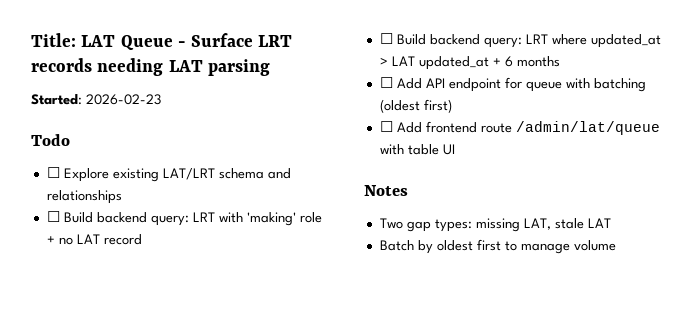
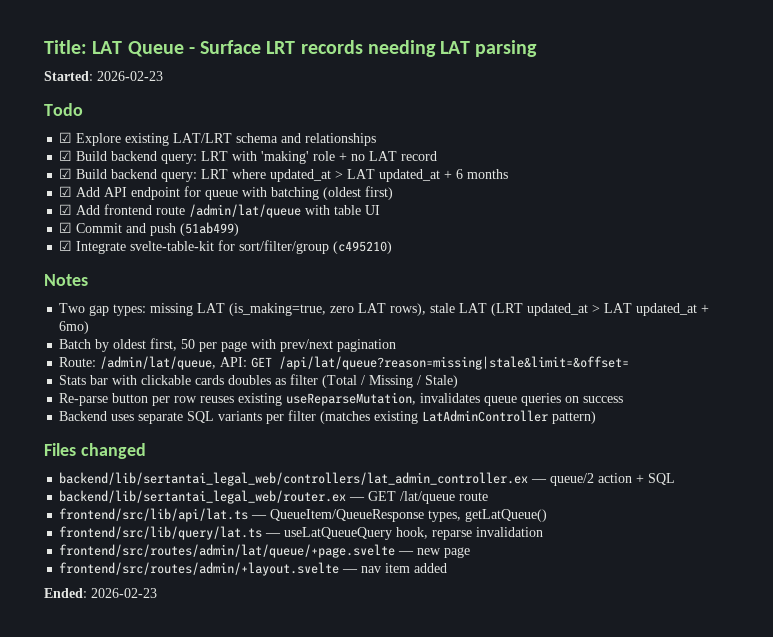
[46,167,60,178] ☐ -> [59,132,73,143] ☑
[46,211,60,222] ☐ -> [59,150,73,161] ☑
[379,33,393,44] ☐ -> [59,168,73,179] ☑
[379,77,393,88] ☐ -> [59,186,73,197] ☑
[379,121,393,132] ☐ -> [59,204,73,215] ☑
(455, 149) none -> [59,222,240,236] [59,240,393,254] // ☑ Commit and push (51ab499) // ☑ Integrate svelte-table-kit for sort/filter/group (c495210)
[523,218,611,230] [379,239,616,254] LAT, stale LAT // Batch by oldest first to manage volume -> [197,303,710,316] [59,321,90,334] [59,338,397,352] [59,356,630,370] [59,374,459,388] [59,392,624,406] [59,410,597,424] [44,443,146,459] [59,472,676,486] [59,490,489,504] [59,508,548,522] [59,526,544,540] [59,544,471,558] [59,562,448,576] [44,588,157,598] LAT (is_making=true, zero LAT rows), stale LAT (LRT updated_at > LAT updated_at + 6mo) // Batch by oldest first, 50 per page with prev/next pagination // Route: /admin/lat/queue, API: GET /api/lat/queue?reason=missing|stale&limit=&offset= // Stats bar with clickable cards doubles as filter (Total / Missing / Stale) // Re-parse button per row reuses existing useReparseMutation, invalidates queue queries on success // Backend uses separate SQL variants per filter (matches existing LatAdminController pattern) // Files changed // backend/lib/sertantai_legal_web/controllers/lat_admin_controller.ex — queue/2 action + SQL // backend/lib/sertantai_legal_web/router.ex — GET /lat/queue route // frontend/src/lib/api/lat.ts — QueueItem/QueueResponse types, getLatQueue() // frontend/src/lib/query/lat.ts — useLatQueueQuery hook, reparse invalidation // frontend/src/routes/admin/lat/queue/+page.svelte — new page // frontend/src/routes/admin/+layout.svelte — nav item added // Ended: 2026-02-23

